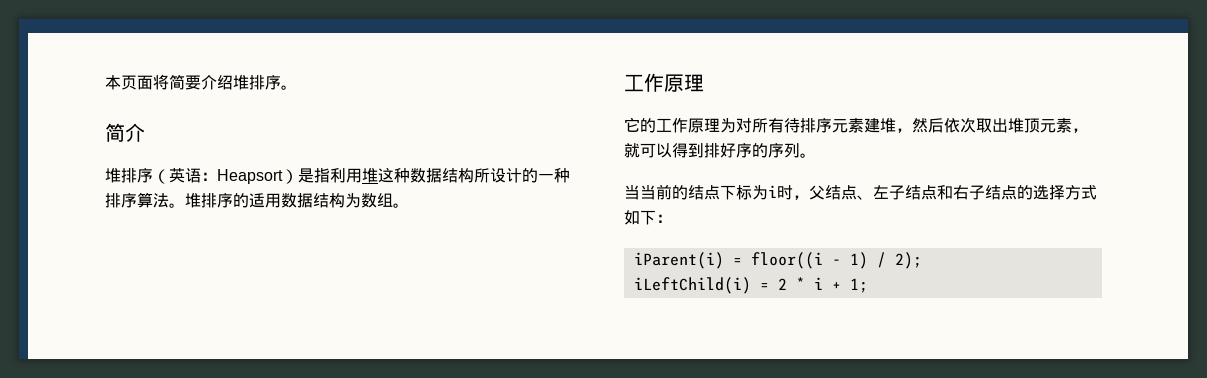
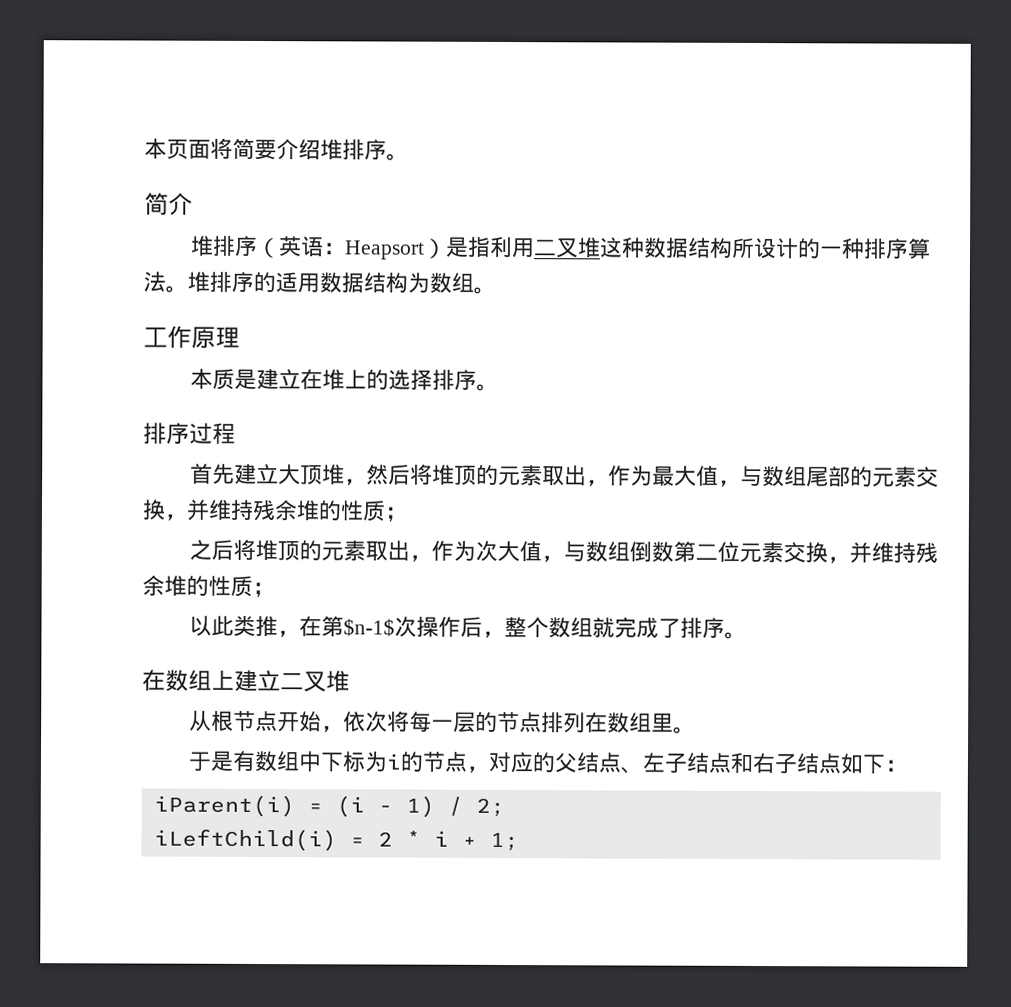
(362, 175) none -> [533,238,580,259] 二叉
[624,117,1088,133] [624,143,816,158] [624,184,809,200] 它的工作原理为对所有待排序元素建堆，然后依次取出堆顶元素，就可以得到排好序的序列。 // 当当前的结点下标为i时， -> [190,368,500,391] [143,422,236,445] [190,463,940,488] [142,499,407,522] [189,538,939,564] [142,575,275,598] [189,615,748,639] [142,669,350,693] [189,710,697,734] [188,750,557,774] 本质是建立在堆上的选择排序。 // 排序过程 // 首先建立大顶堆，然后将堆顶的元素取出，作为最大值，与数组尾部的元素交换，并维持残余堆的性质； // 之后将堆顶的元素取出，作为次大值，与数组倒数第二位元素交换，并维持残余堆的性质； // 以此类推，在第$n-1$次操作后，整个数组就完成了排序。 // 在数组上建立二叉堆 // 从根节点开始，依次将每一层的节点排列在数组里。 // 于是有数组中下标为i的节点，对应的
[1017,185,1097,200] 的选择方式 -> (842, 763) none
[750,252,823,269] floor((i -> [335,795,365,818] (i
[894,252,922,269] 2); -> [475,797,505,817] 2;

